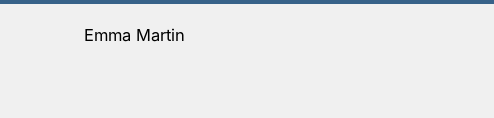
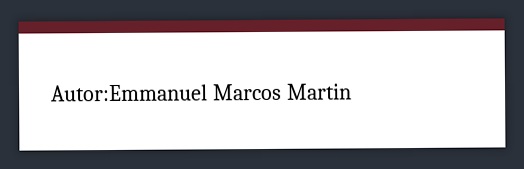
[84,29,131,42] Emma -> [51,83,282,102] Autor:Emmanuel Marcos

